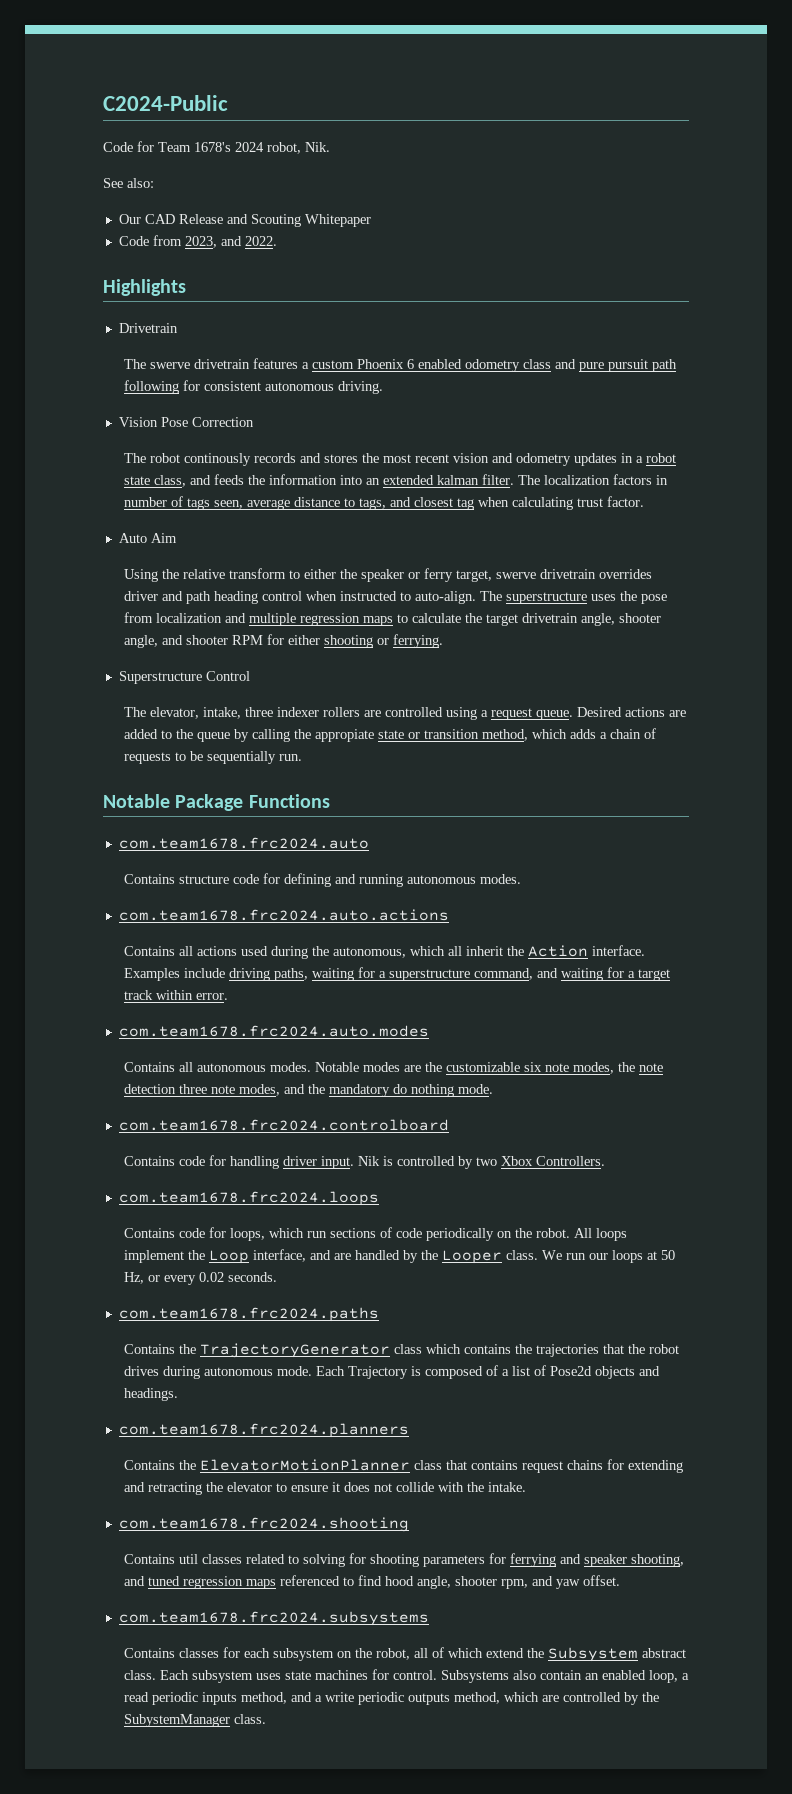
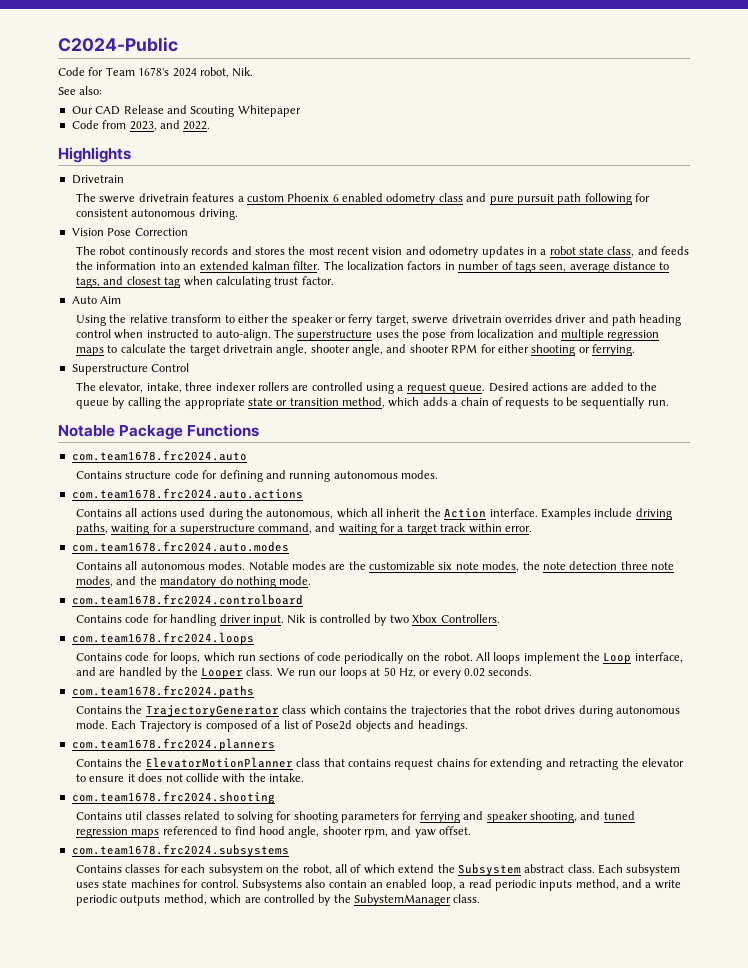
[314,729,374,742] appropiate -> [184,398,245,409] appropriate

